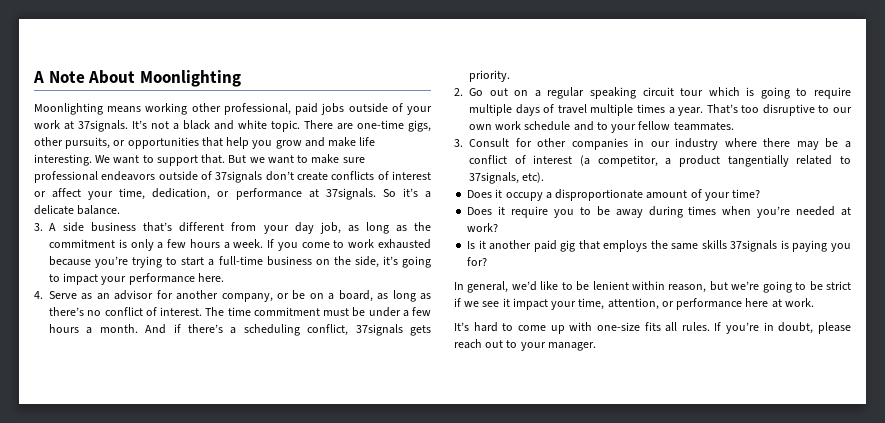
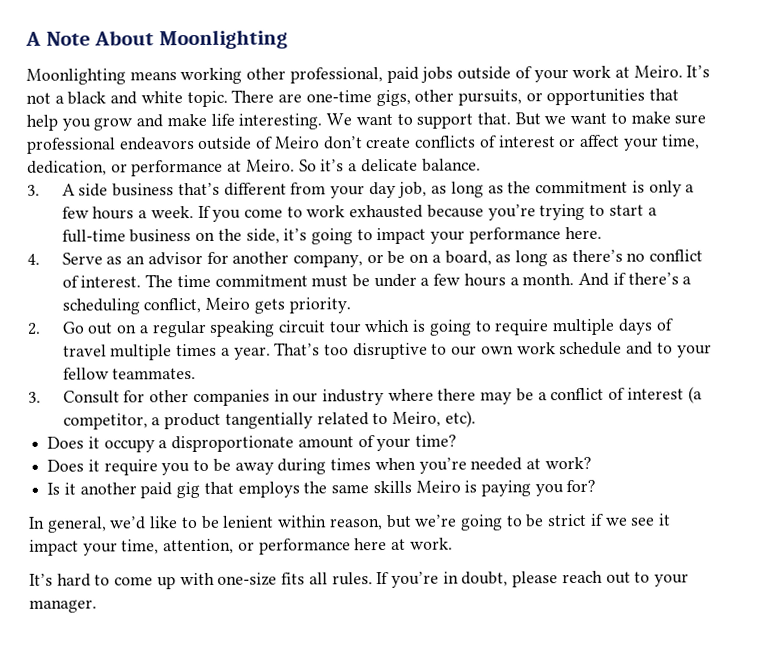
[78,120,128,132] 37signals. -> [633,65,683,78] Meiro.
[215,171,263,183] 37signals -> [273,136,320,149] Meiro
[325,188,376,200] 37signals. -> [245,159,295,172] Meiro.
[355,324,403,336] 37signals -> [205,297,251,310] Meiro
[469,172,519,184] 37signals, -> [392,411,442,427] Meiro,
[730,240,778,252] 37signals -> [415,480,461,493] Meiro

